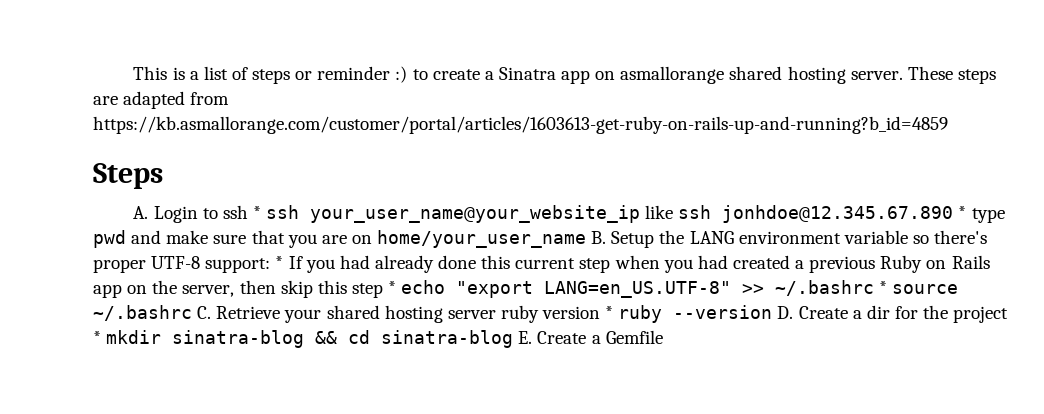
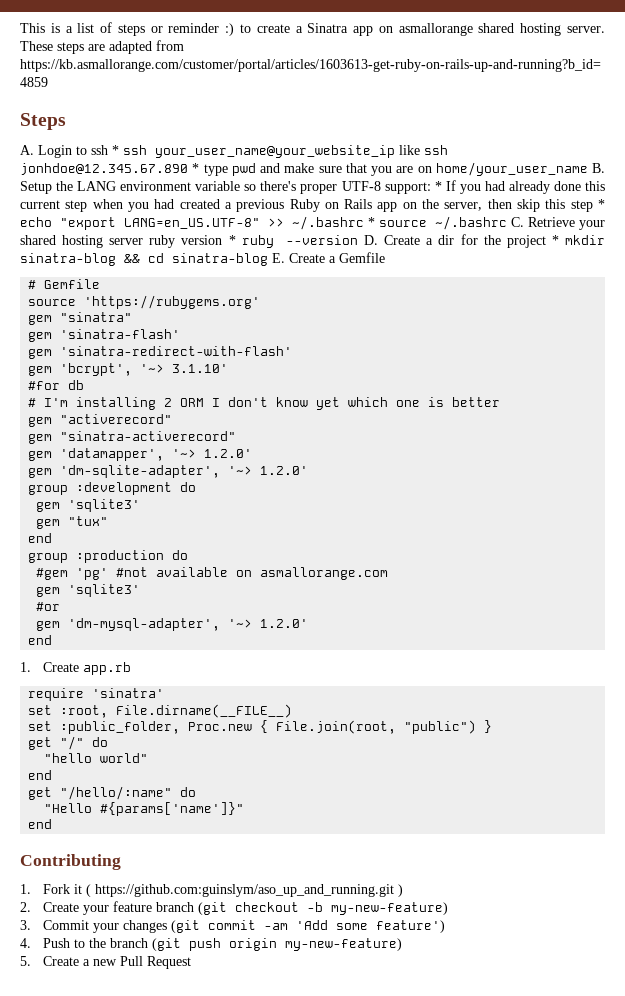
(663, 337) none -> [28,279,101,289] [28,295,261,309] [28,312,133,325] [28,329,181,342] [28,346,293,359] [28,363,229,376] [28,380,85,390] [28,397,501,410] [28,414,173,427] [28,431,237,444] [28,448,253,461] [28,465,309,478] [28,482,197,495] [36,499,141,512] [36,516,109,529] [28,533,53,543] [28,550,189,563] [36,567,389,580] [36,584,141,597] [36,602,61,611] [36,618,309,631] [28,635,53,645] [20,662,131,675] [28,688,165,701] [28,704,293,718] [28,720,493,734] [28,736,109,750] [44,753,149,763] [28,770,53,780] [28,786,197,800] [44,802,245,816] [28,819,53,829] [20,854,121,870] [20,884,403,897] [20,901,448,915] [20,920,445,933] [20,938,402,951] [20,956,191,969] // # Gemfile // source 'https://rubygems.org' // gem "sinatra" // gem 'sinatra-flash' // gem 'sinatra-redirect-with-flash' // gem 'bcrypt', '~> 3.1.10' // #for db // # I'm installing 2 ORM I don't know yet which one is better // gem "activerecord" // gem "sinatra-activerecord" // gem 'datamapper', '~> 1.2.0' // gem 'dm-sqlite-adapter', '~> 1.2.0' // group :development do // gem 'sqlite3' // gem "tux" // end // group :production do // #gem 'pg' #not available on asmallorange.com // gem 'sqlite3' // #or // gem 'dm-mysql-adapter', '~> 1.2.0' // end // 1. Create app.rb // require 'sinatra' // set :root, File.dirname(__FILE__) // set :public_folder, Proc.new { File.join(root, "public") } // get "/" do // "hello world" // end // get "/hello/:name" do // "Hello #{params['name']}" // end // Contributing // 1. Fork it ( https://github.com:guinslym/aso_up_and_running.git ) // 2. Create your feature branch (git checkout -b my-new-feature) // 3. Commit your changes (git commit -am 'Add some feature') // 4. Push to the branch (git push origin my-new-feature) // 5. Create a new Pull Request

